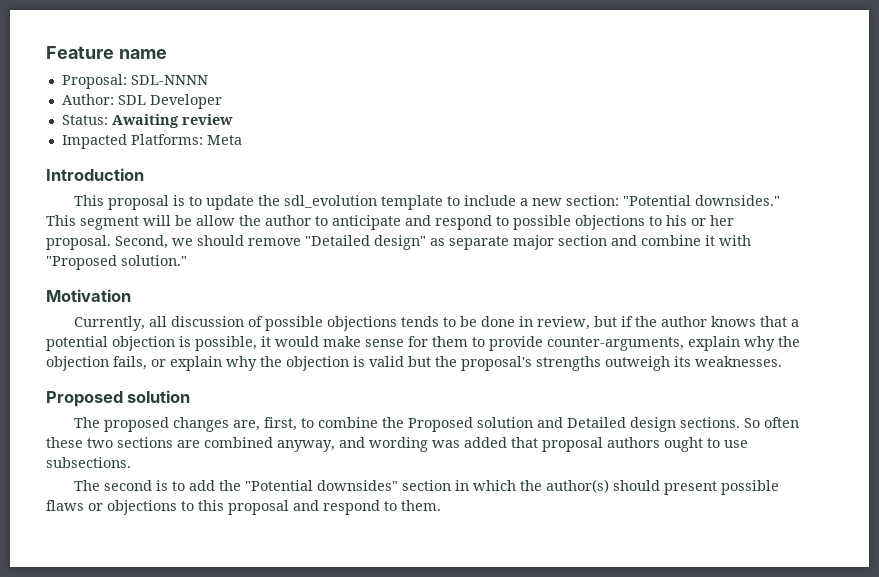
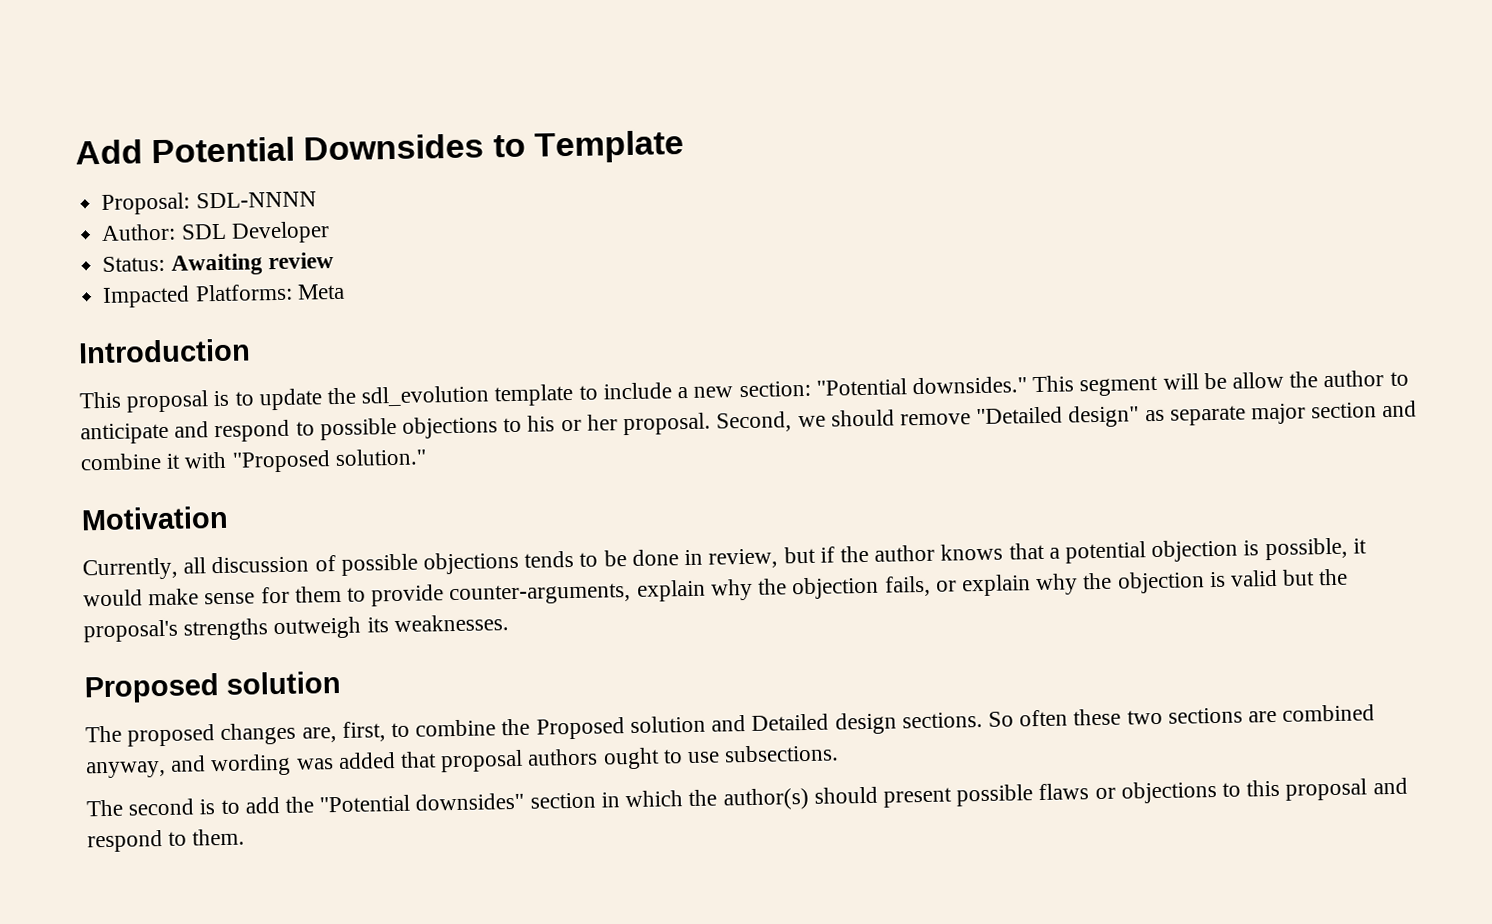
[46,46,167,59] Feature name -> [75,130,684,165] Add Potential Downsides to Template

